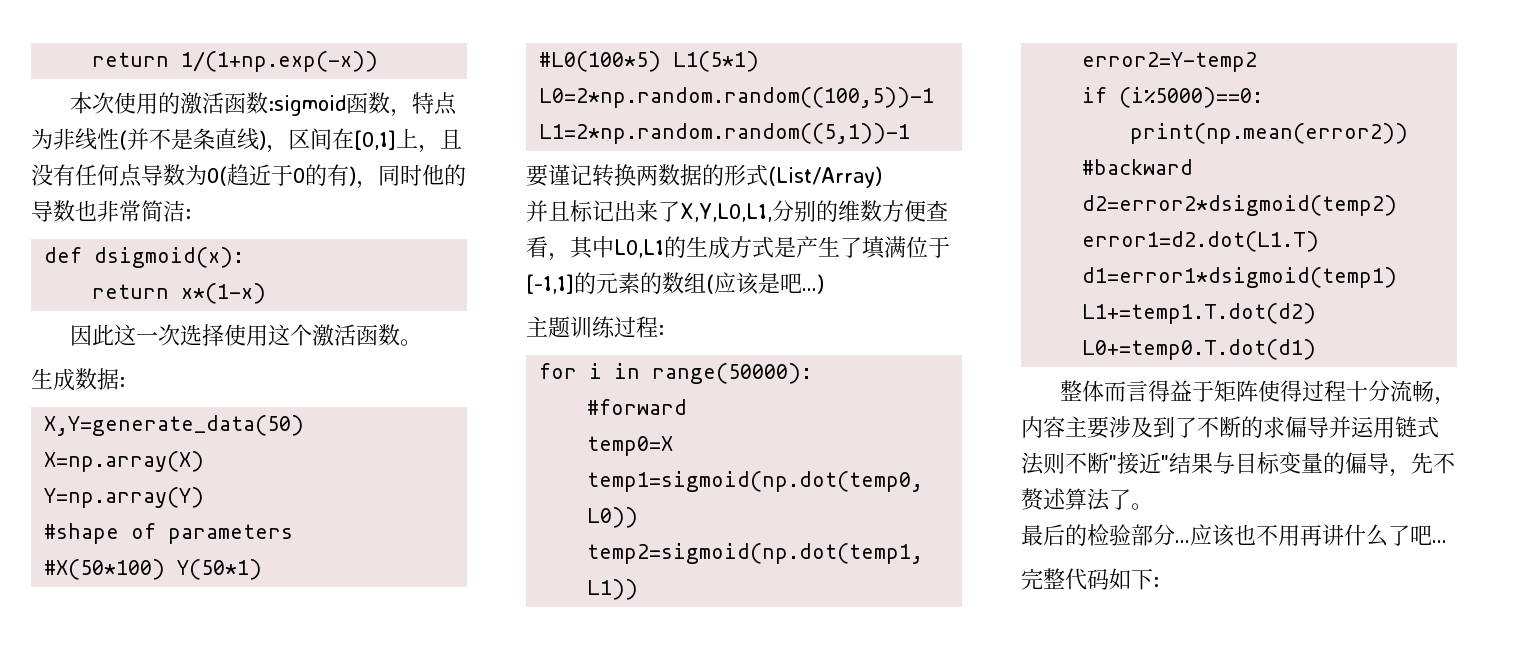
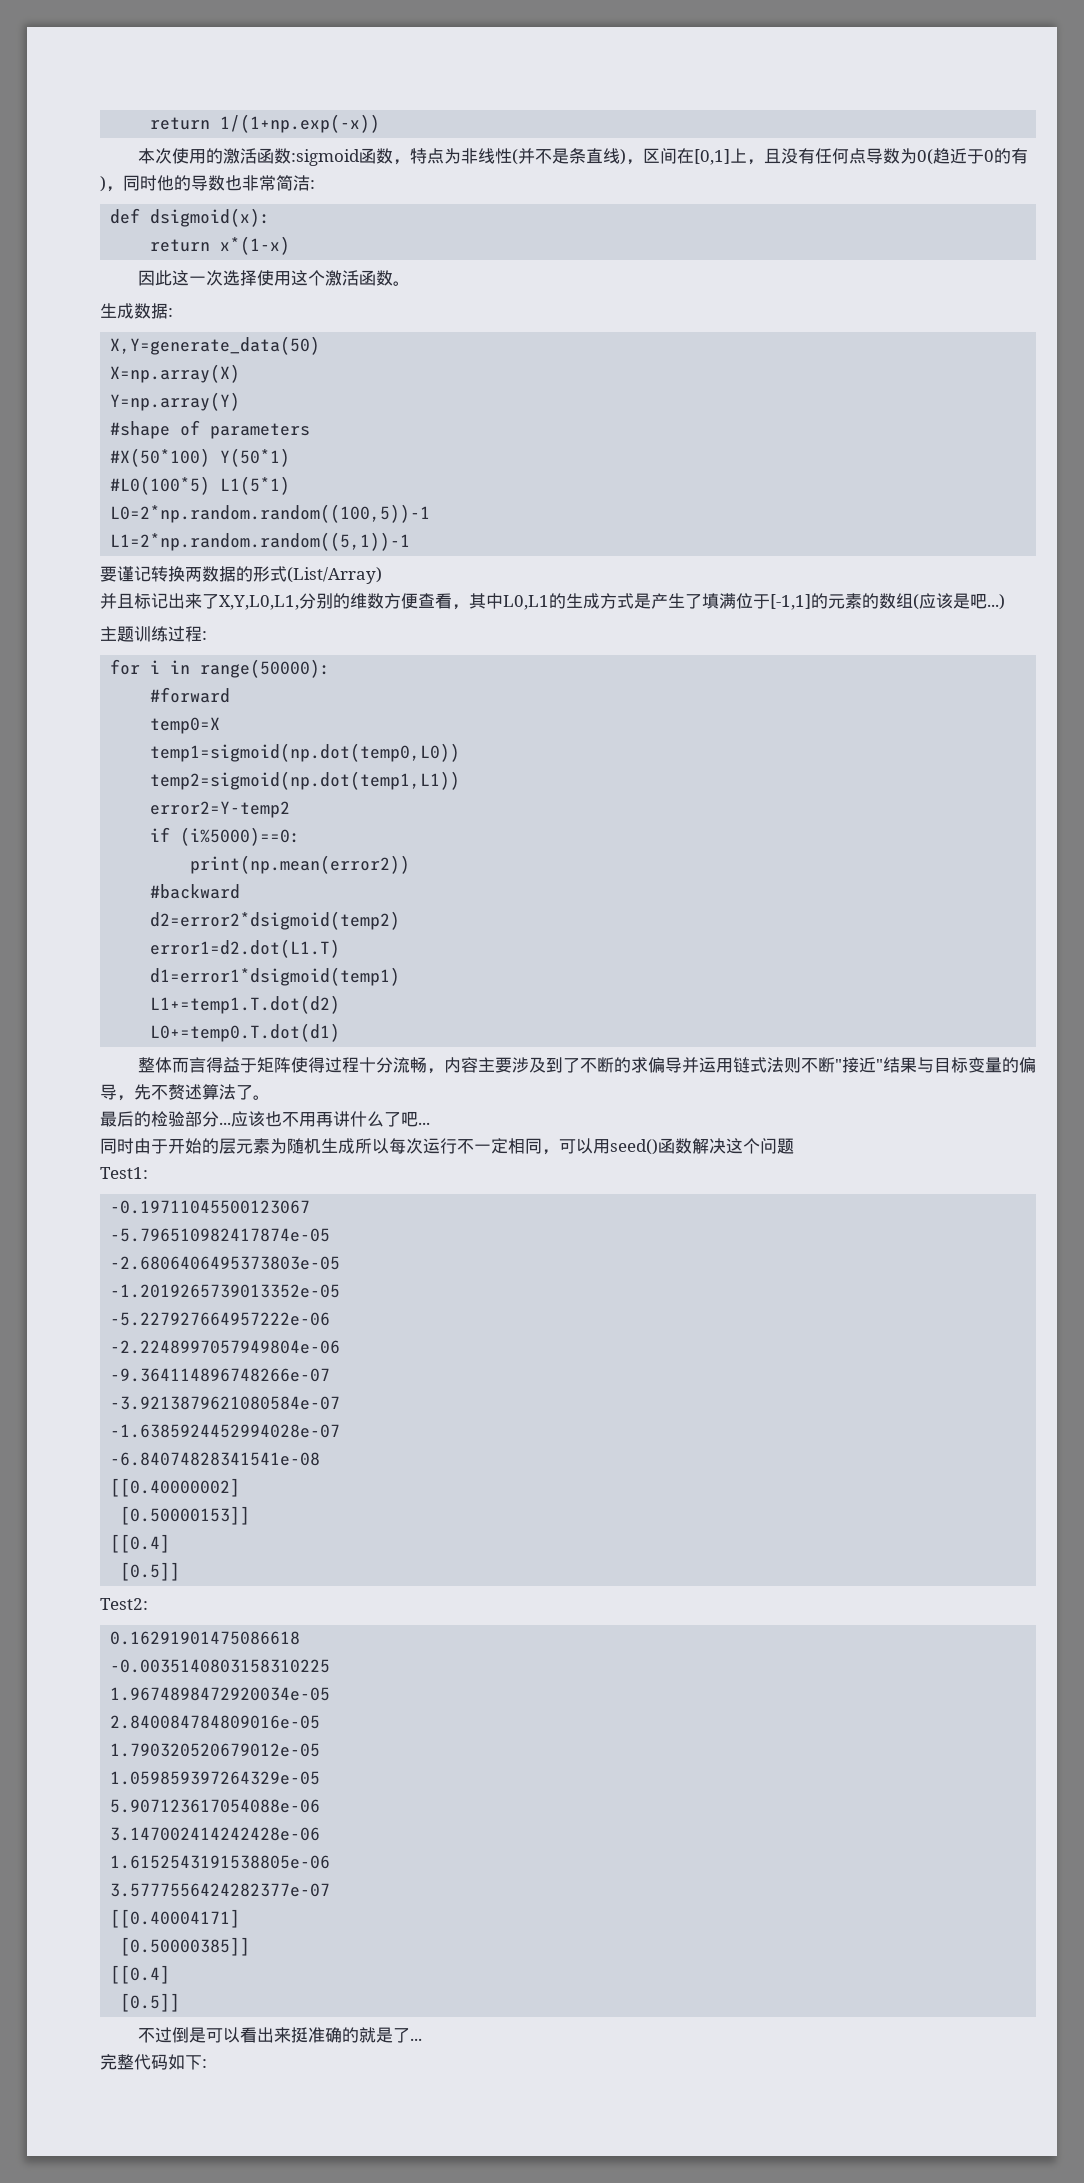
(1447, 541) none -> [100,1138,794,1155] [100,1167,148,1179] [110,1200,311,1214] [110,1228,331,1242] [110,1256,341,1270] [110,1284,341,1298] [110,1312,331,1326] [110,1340,341,1354] [110,1368,331,1382] [110,1396,341,1410] [110,1424,341,1438] [110,1452,321,1466] [110,1478,241,1497] [120,1506,251,1525] [110,1534,171,1553] [120,1562,181,1581] [100,1598,148,1610] [110,1631,301,1645] [110,1659,331,1673] [110,1687,331,1701] [110,1715,321,1729] [110,1743,321,1757] [110,1771,321,1785] [110,1799,321,1813] [110,1827,321,1841] [110,1855,331,1869] [110,1883,331,1897] [110,1909,241,1928] [120,1937,251,1956] [110,1965,171,1984] [120,1993,181,2012] [137,2027,422,2043] // 同时由于开始的层元素为随机生成所以每次运行不一定相同，可以用seed()函数解决这个问题 // Test1: // -0.19711045500123067 // -5.796510982417874e-05 // -2.6806406495373803e-05 // -1.2019265739013352e-05 // -5.227927664957222e-06 // -2.2248997057949804e-06 // -9.364114896748266e-07 // -3.9213879621080584e-07 // -1.6385924452994028e-07 // -6.84074828341541e-08 // [[0.40000002] // [0.50000153]] // [[0.4] // [0.5]] // Test2: // 0.16291901475086618 // -0.0035140803158310225 // 1.9674898472920034e-05 // 2.840084784809016e-05 // 1.790320520679012e-05 // 1.059859397264329e-05 // 5.907123617054088e-06 // 3.147002414242428e-06 // 1.6152543191538805e-06 // 3.5777556424282377e-07 // [[0.40004171] // [0.50000385]] // [[0.4] // [0.5]] // 不过倒是可以看出来挺准确的就是了...

